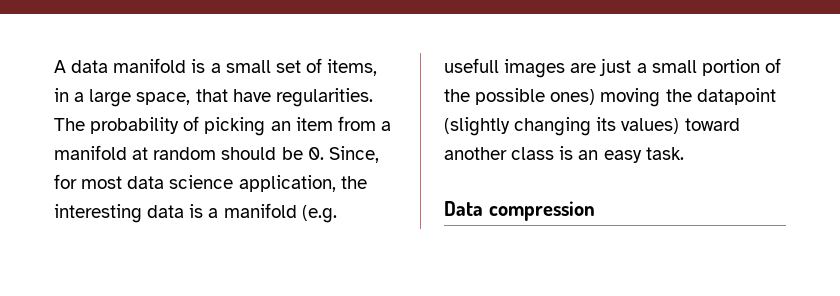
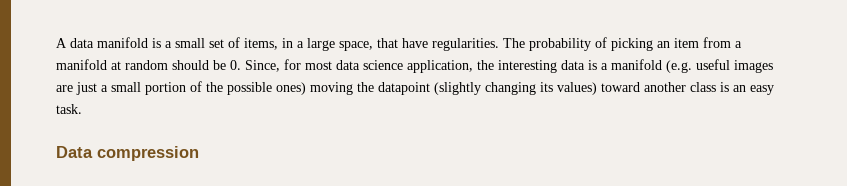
[444,58,499,73] usefull -> [696,59,730,70] useful

